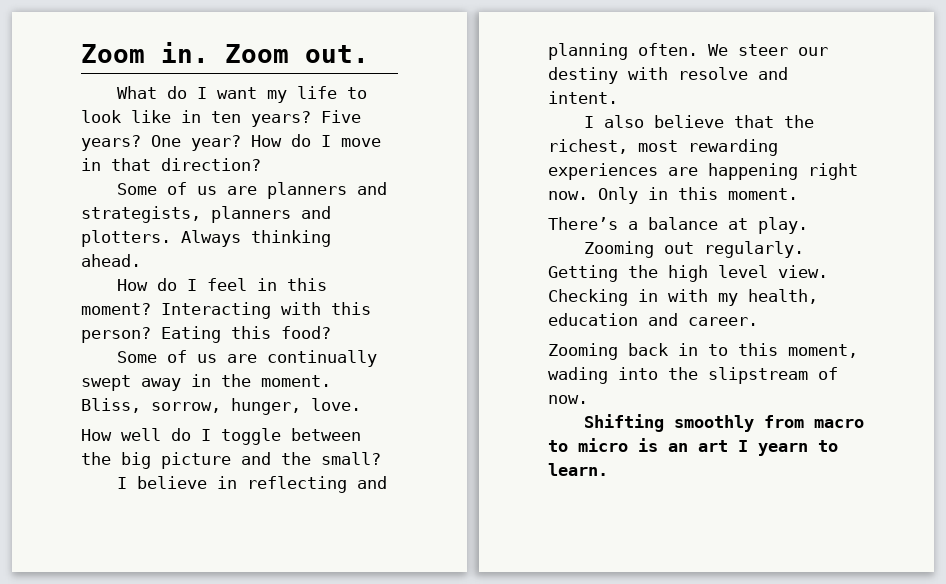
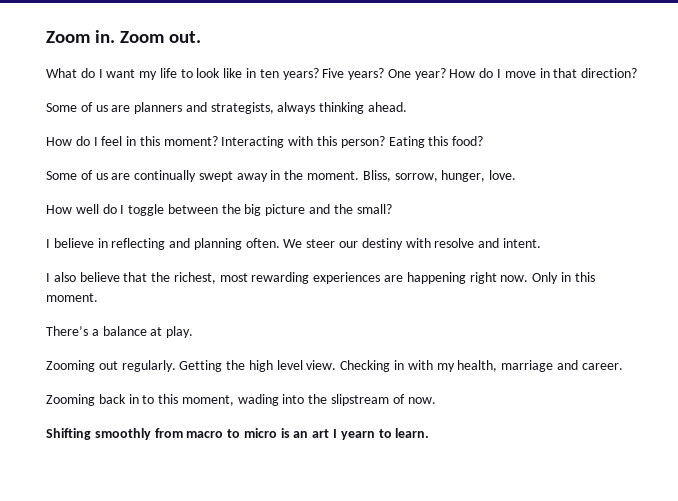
[211,206,331,223] [81,230,241,247] planners and plotters. Always -> [277,102,316,114] always
[548,313,638,326] education -> [501,360,554,372] marriage

